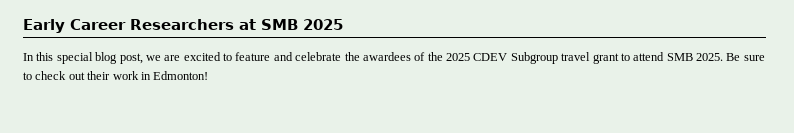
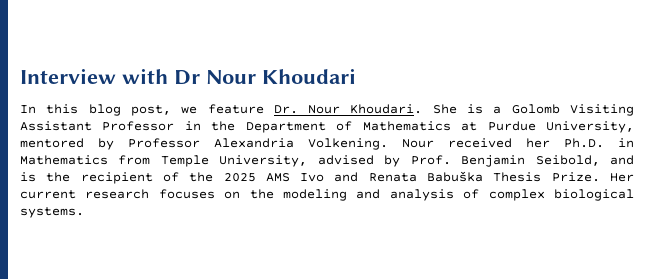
[23,19,343,33] Early Career Researchers at SMB 2025 -> [20,68,356,85] Interview with Dr Nour Khoudari
[56,52,93,64] special -> (79, 109) none
[164,52,765,64] [23,71,209,80] are excited to feature and celebrate the awardees of the 2025 CDEV Subgroup travel grant to attend SMB 2025. Be sure to check out their work in Edmonton! -> [207,104,635,116] [20,121,635,133] [20,138,634,150] [20,155,635,167] [20,171,634,184] [20,189,634,201] [20,207,84,218] feature Dr. Nour Khoudari. She is a Golomb Visiting Assistant Professor in the Department of Mathematics at Purdue University, mentored by Professor Alexandria Volkening. Nour received her Ph.D. in Mathematics from Temple University, advised by Prof. Benjamin Seibold, and is the recipient of the 2025 AMS Ivo and Renata Babuška Thesis Prize. Her current research focuses on the modeling and analysis of complex biological systems.

